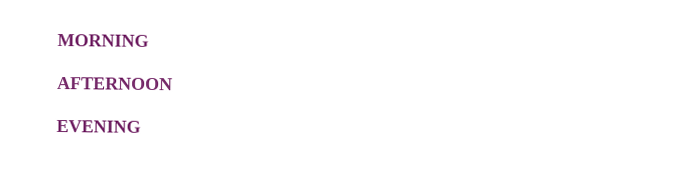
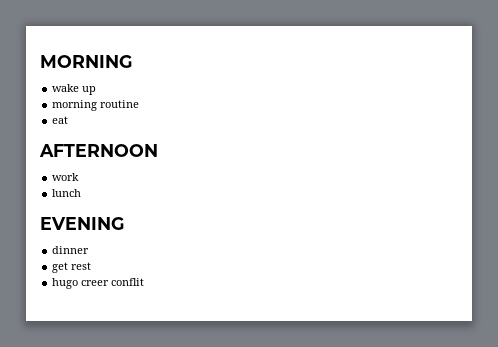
(149, 40) none -> [52,84,97,95] [52,100,140,111] [52,116,69,124] // wake up // morning routine // eat
(173, 83) none -> [52,173,80,181] [52,189,82,197] // work // lunch
(141, 126) none -> [52,246,90,254] [52,262,92,273] [52,278,145,289] // dinner // get rest // hugo creer conflit

